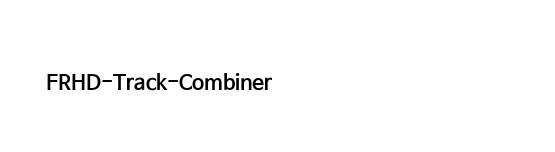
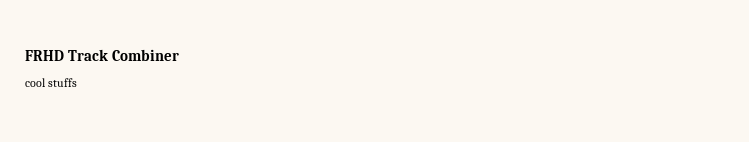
[46,73,272,91] FRHD-Track-Combiner -> [25,49,180,61] [25,78,78,87] FRHD Track Combiner // cool stuffs

